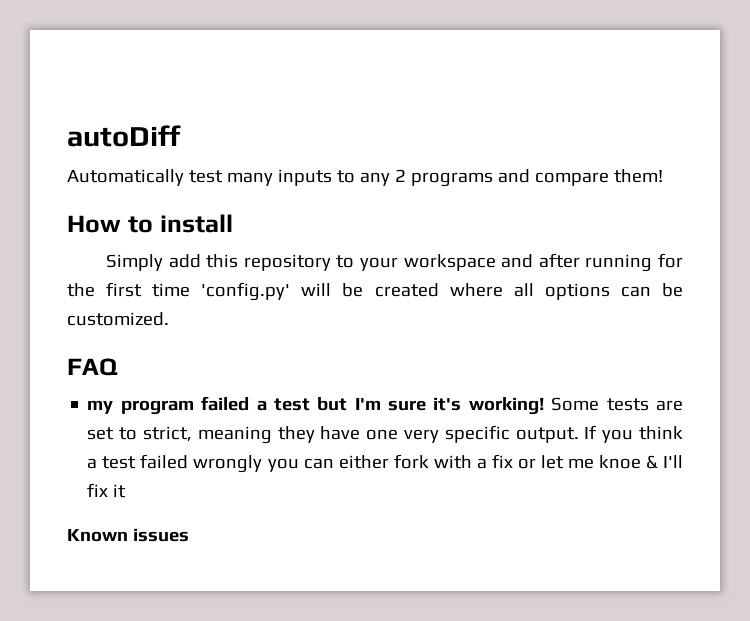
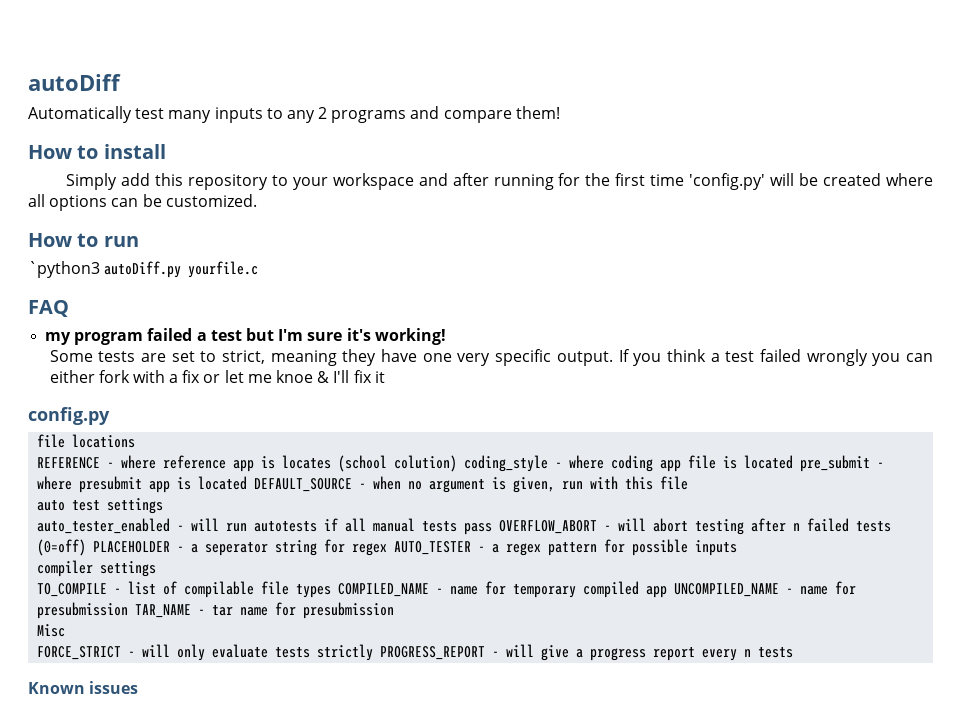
(169, 319) none -> [28,233,139,247] [28,261,259,278] // How to run // `python3 autoDiff.py yourfile.c
(544, 406) none -> (446, 336) //
(127, 491) none -> [28,407,110,425] [37,434,136,448] [37,455,885,472] [37,476,689,493] [37,498,164,514] [37,518,892,535] [37,539,738,556] [37,560,157,577] [37,581,857,598] [37,602,395,619] [37,624,66,637] [37,644,794,661] // config.py // file locations // REFERENCE - where reference app is locates (school colution) coding_style - where coding app file is located pre_submit - where presubmit app is located DEFAULT_SOURCE - when no argument is given, run with this file // auto test settings // auto_tester_enabled - will run autotests if all manual tests pass OVERFLOW_ABORT - will abort testing after n failed tests (0=off) PLACEHOLDER - a seperator string for regex AUTO_TESTER - a regex pattern for possible inputs // compiler settings // TO_COMPILE - list of compilable file types COMPILED_NAME - name for temporary compiled app UNCOMPILED_NAME - name for presubmission TAR_NAME - tar name for presubmission // Misc // FORCE_STRICT - will only evaluate tests strictly PROGRESS_REPORT - will give a progress report every n tests

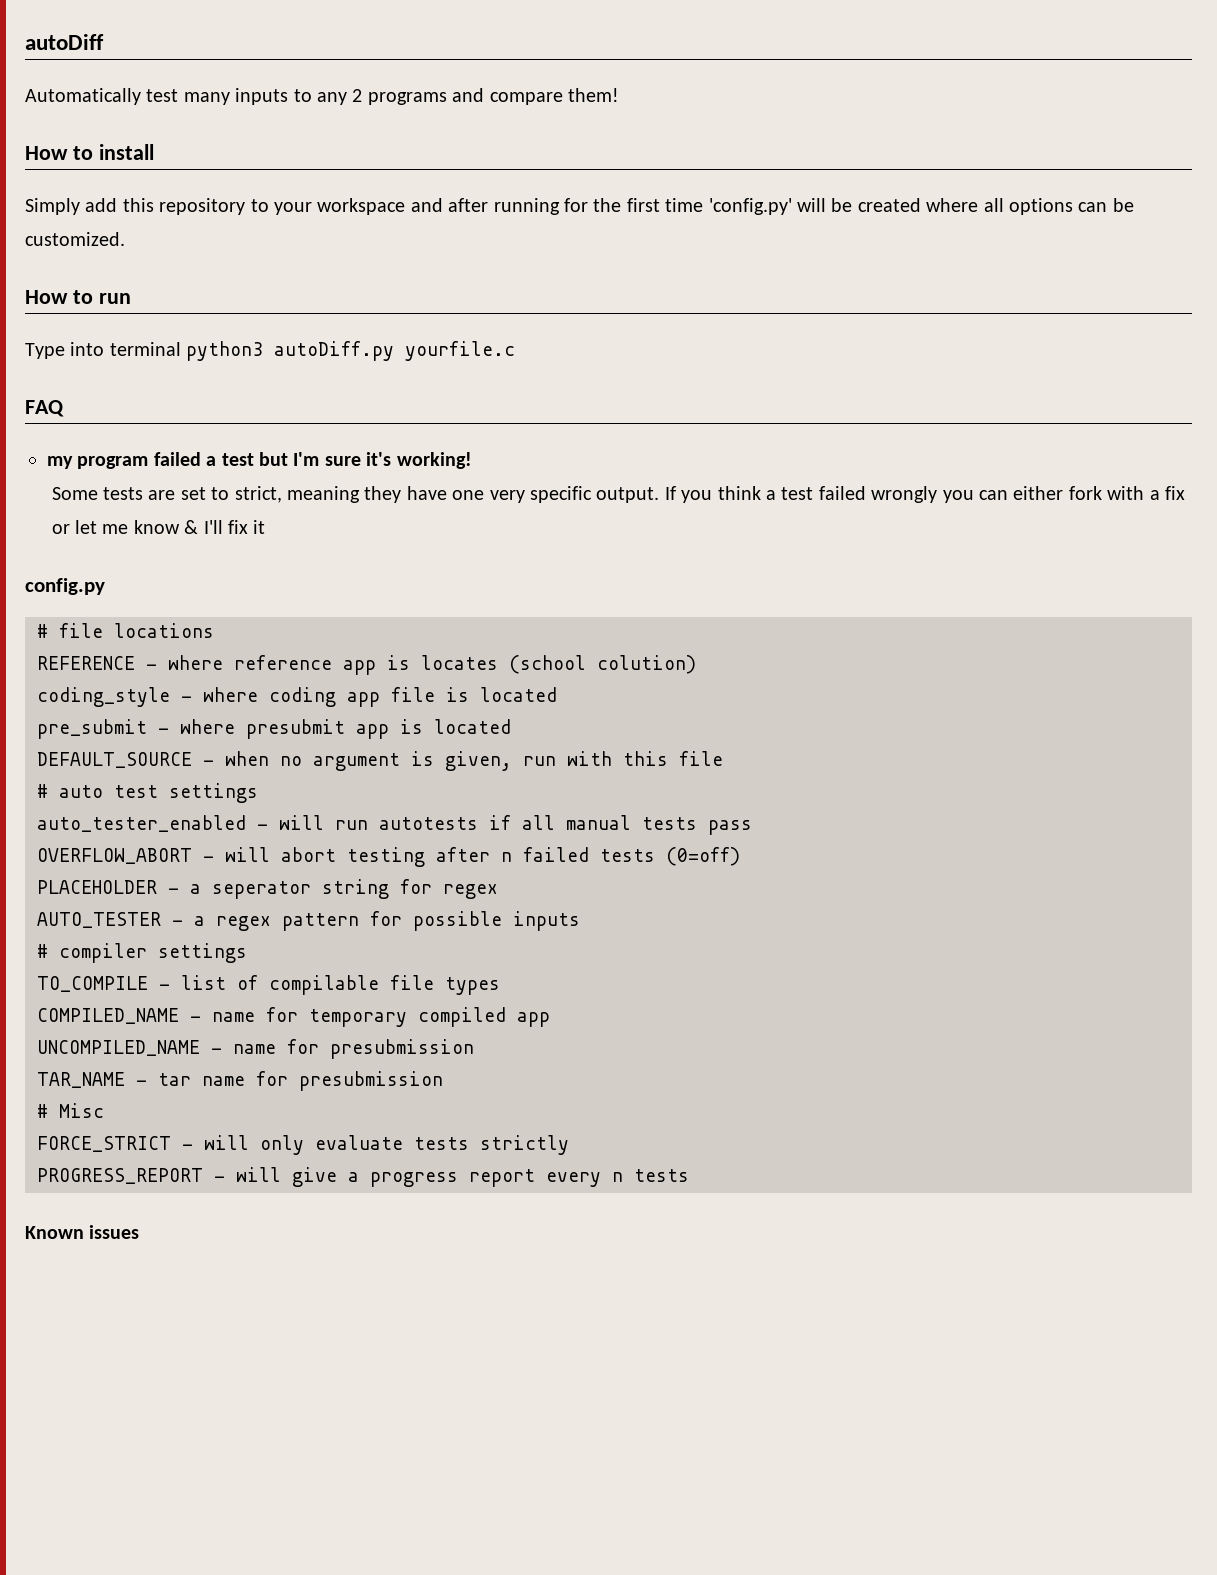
[28,261,100,278] `python3 -> [25,341,264,361] Type into terminal python3
[276,370,314,383] knoe -> [133,520,180,534] know
(110, 416) none -> [37,624,48,638] #
(458, 463) none -> (696, 664) //
(794, 462) none -> (557, 694) //
(248, 483) none -> (511, 726) //
(689, 483) none -> [37,784,48,798] #
(493, 529) none -> (752, 827) //
(87, 547) none -> (740, 856) //
(388, 549) none -> (498, 891) //
(738, 548) none -> [37,944,48,958] #
(332, 591) none -> (500, 986) //
(668, 592) none -> (550, 1019) //
(129, 610) none -> (474, 1049) //
(395, 610) none -> [37,1104,48,1118] #
(374, 652) none -> (569, 1145) //

